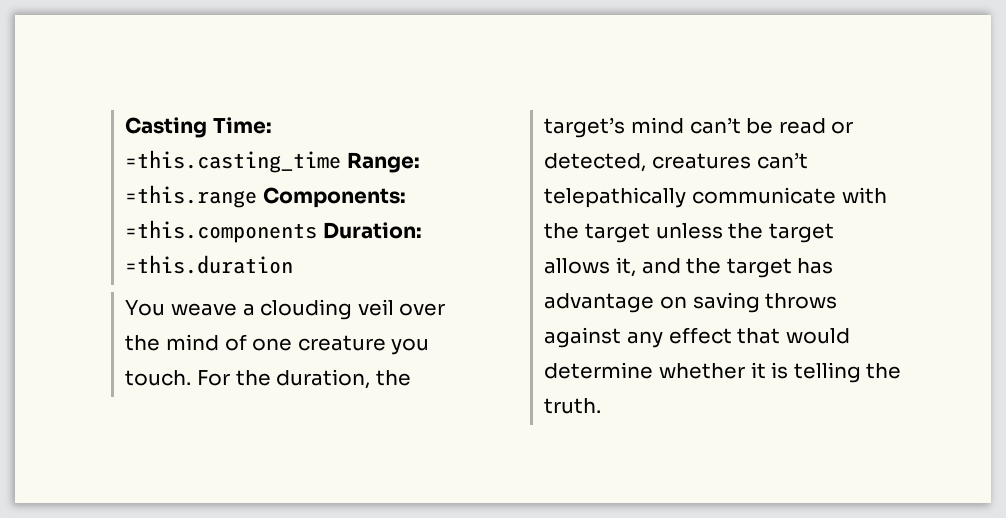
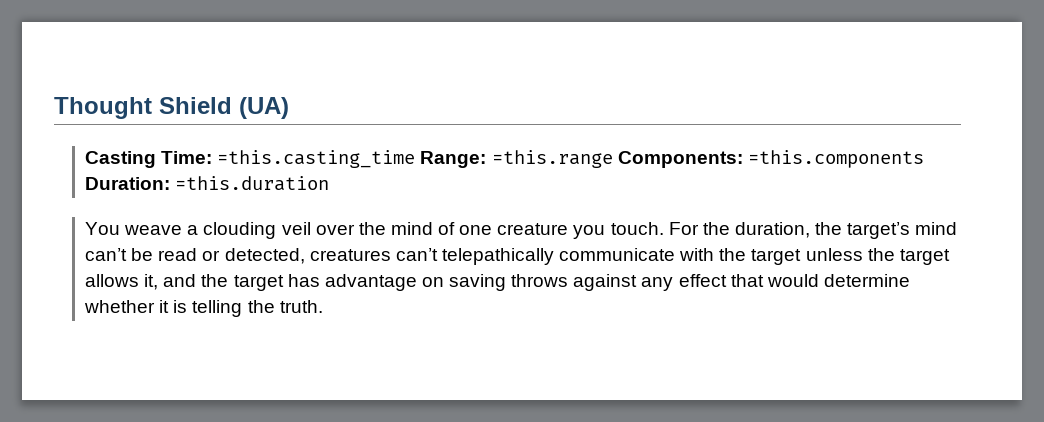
(125, 127) none -> [54,97,289,119] Thought Shield (UA) //

